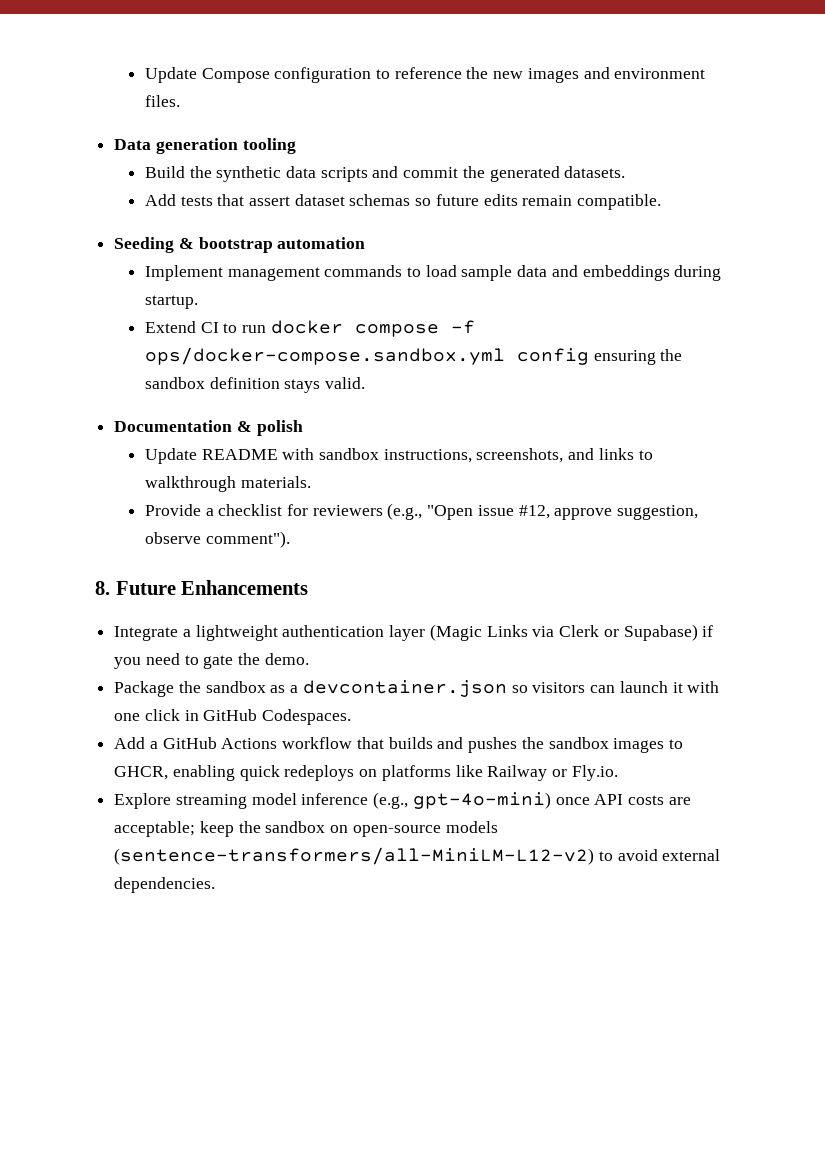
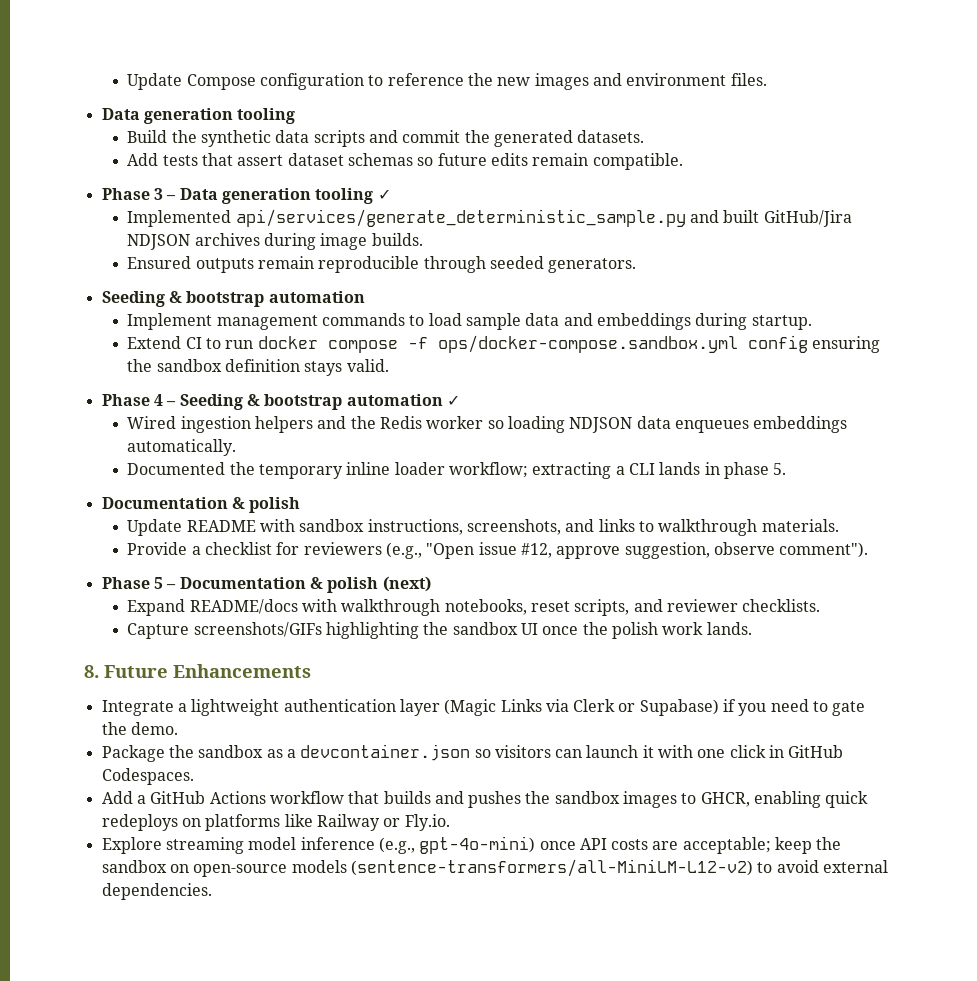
(662, 202) none -> [101,188,391,204] [127,209,852,227] [127,233,423,250] [127,256,637,273] // Phase 3 – Data generation tooling ✓ // Implemented api/services/generate_deterministic_sample.py and built GitHub/Jira NDJSON archives during image builds. // Ensured outputs remain reproducible through seeded generators.
(366, 383) none -> [101,394,460,410] [127,416,848,433] [127,439,237,456] [127,462,787,479] // Phase 4 – Seeding & bootstrap automation ✓ // Wired ingestion helpers and the Redis worker so loading NDJSON data enqueues embeddings automatically. // Documented the temporary inline loader workflow; extracting a CLI lands in phase 5.
(290, 539) none -> [101,576,431,593] [127,599,821,616] [127,622,752,639] // Phase 5 – Documentation & polish (next) // Expand README/docs with walkthrough notebooks, reset scripts, and reviewer checklists. // Capture screenshots/GIFs highlighting the sandbox UI once the polish work lands.

